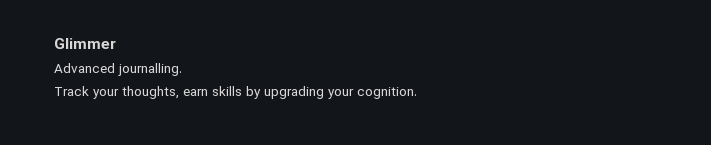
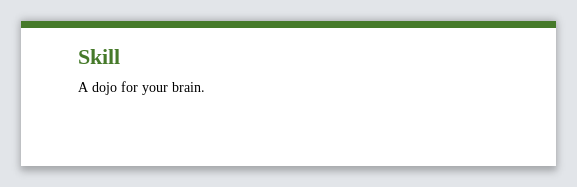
[54,38,116,49] [54,63,182,76] [54,86,417,99] Glimmer // Advanced journalling. // Track your thoughts, earn skills by upgrading your cognition. -> [78,49,120,64] [78,81,205,95] Skill // A dojo for your brain.

